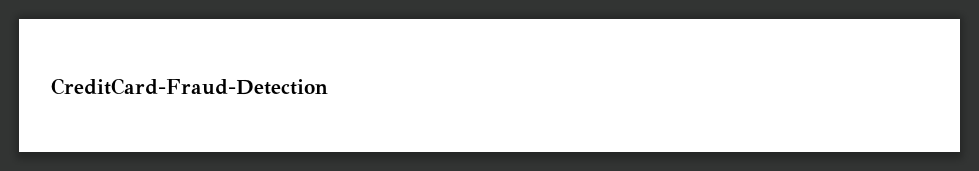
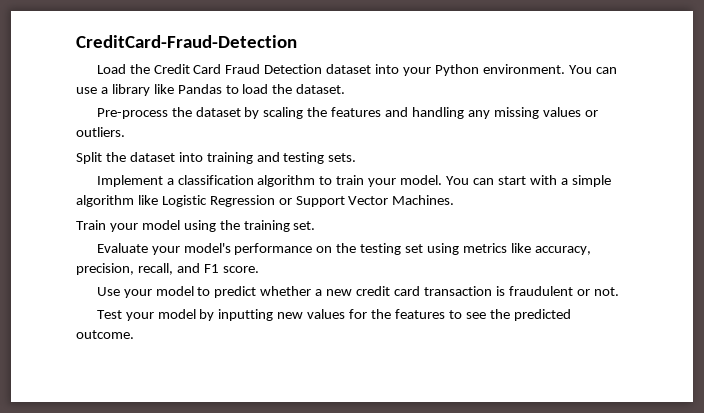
(328, 86) none -> [96,64,617,76] [76,84,346,96] [96,107,598,119] [76,127,125,137] [76,152,357,164] [96,175,611,187] [76,195,455,207] [76,220,316,232] [96,243,591,255] [76,263,259,275] [96,286,619,298] [96,309,571,321] [76,330,134,339] // Load the Credit Card Fraud Detection dataset into your Python environment. You can use a library like Pandas to load the dataset. // Pre-process the dataset by scaling the features and handling any missing values or outliers. // Split the dataset into training and testing sets. // Implement a classification algorithm to train your model. You can start with a simple algorithm like Logistic Regression or Support Vector Machines. // Train your model using the training set. // Evaluate your model's performance on the testing set using metrics like accuracy, precision, recall, and F1 score. // Use your model to predict whether a new credit card transaction is fraudulent or not. // Test your model by inputting new values for the features to see the predicted outcome.

